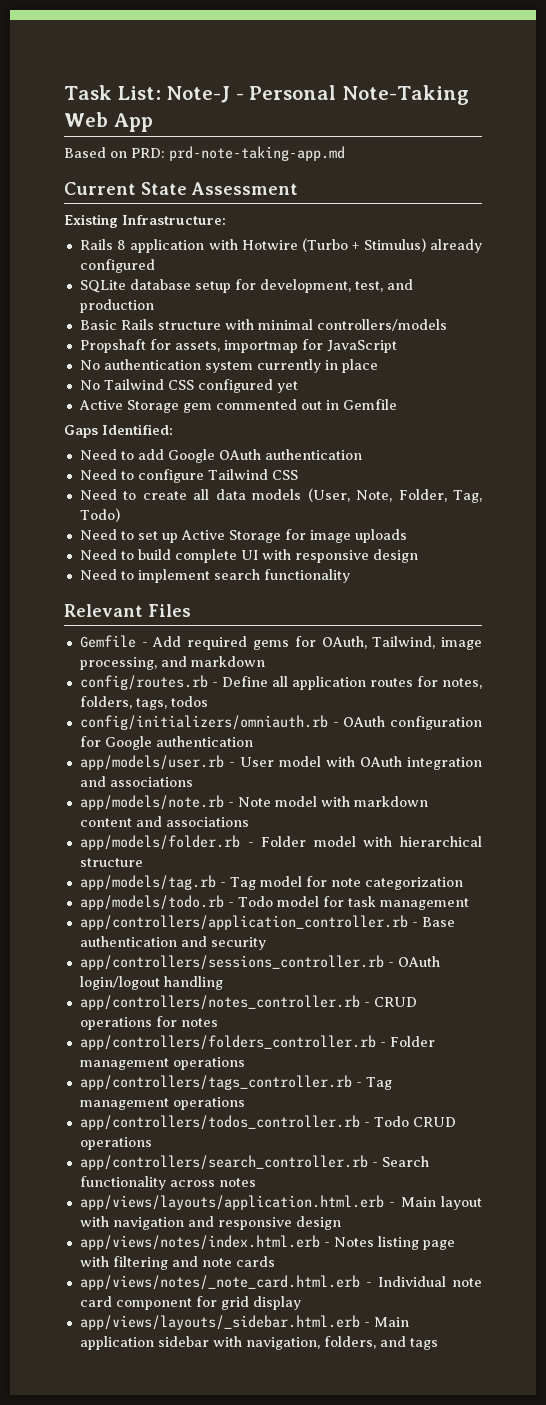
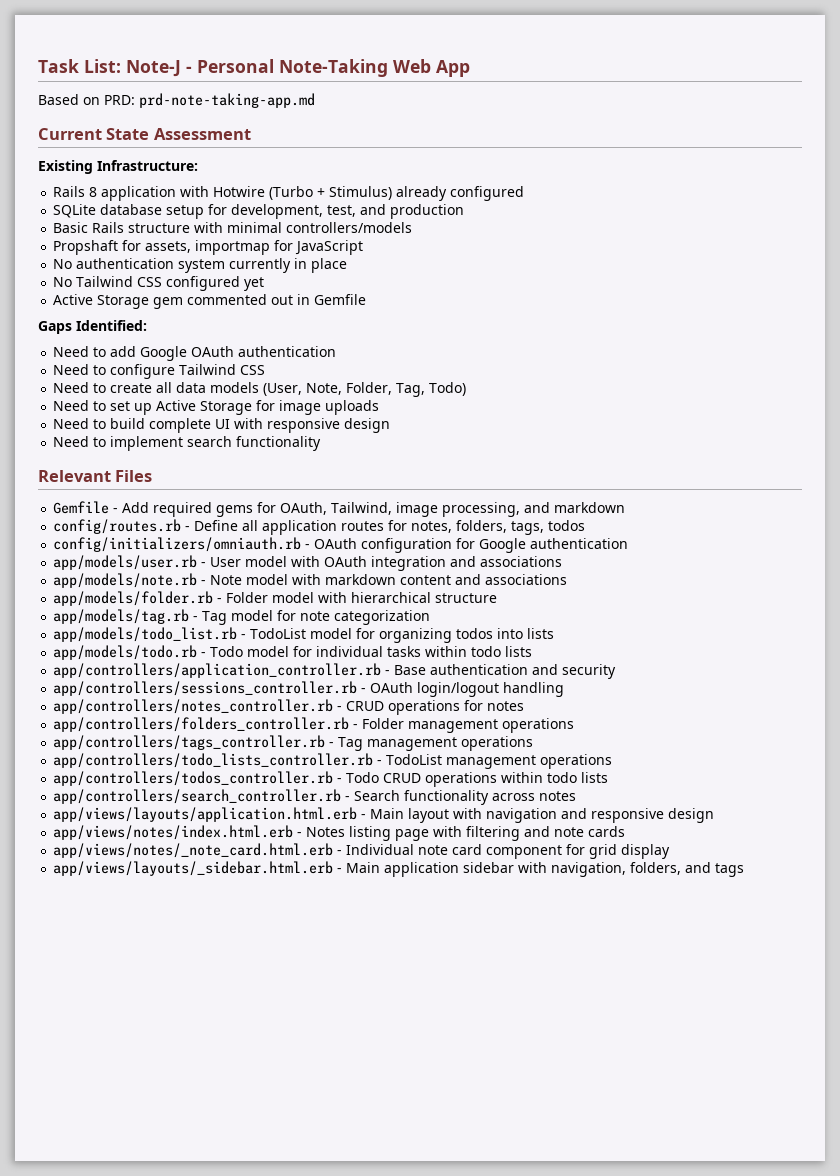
(463, 883) none -> [53,627,555,643] // app/models/todo_list.rb - TodoList model for organizing todos into lists
[347,896,469,910] task management -> [316,646,533,657] individual tasks within todo lists
(245, 1103) none -> [53,753,613,769] // app/controllers/todo_lists_controller.rb - TodoList management operations
(152, 1143) none -> [501,772,609,783] within todo lists

